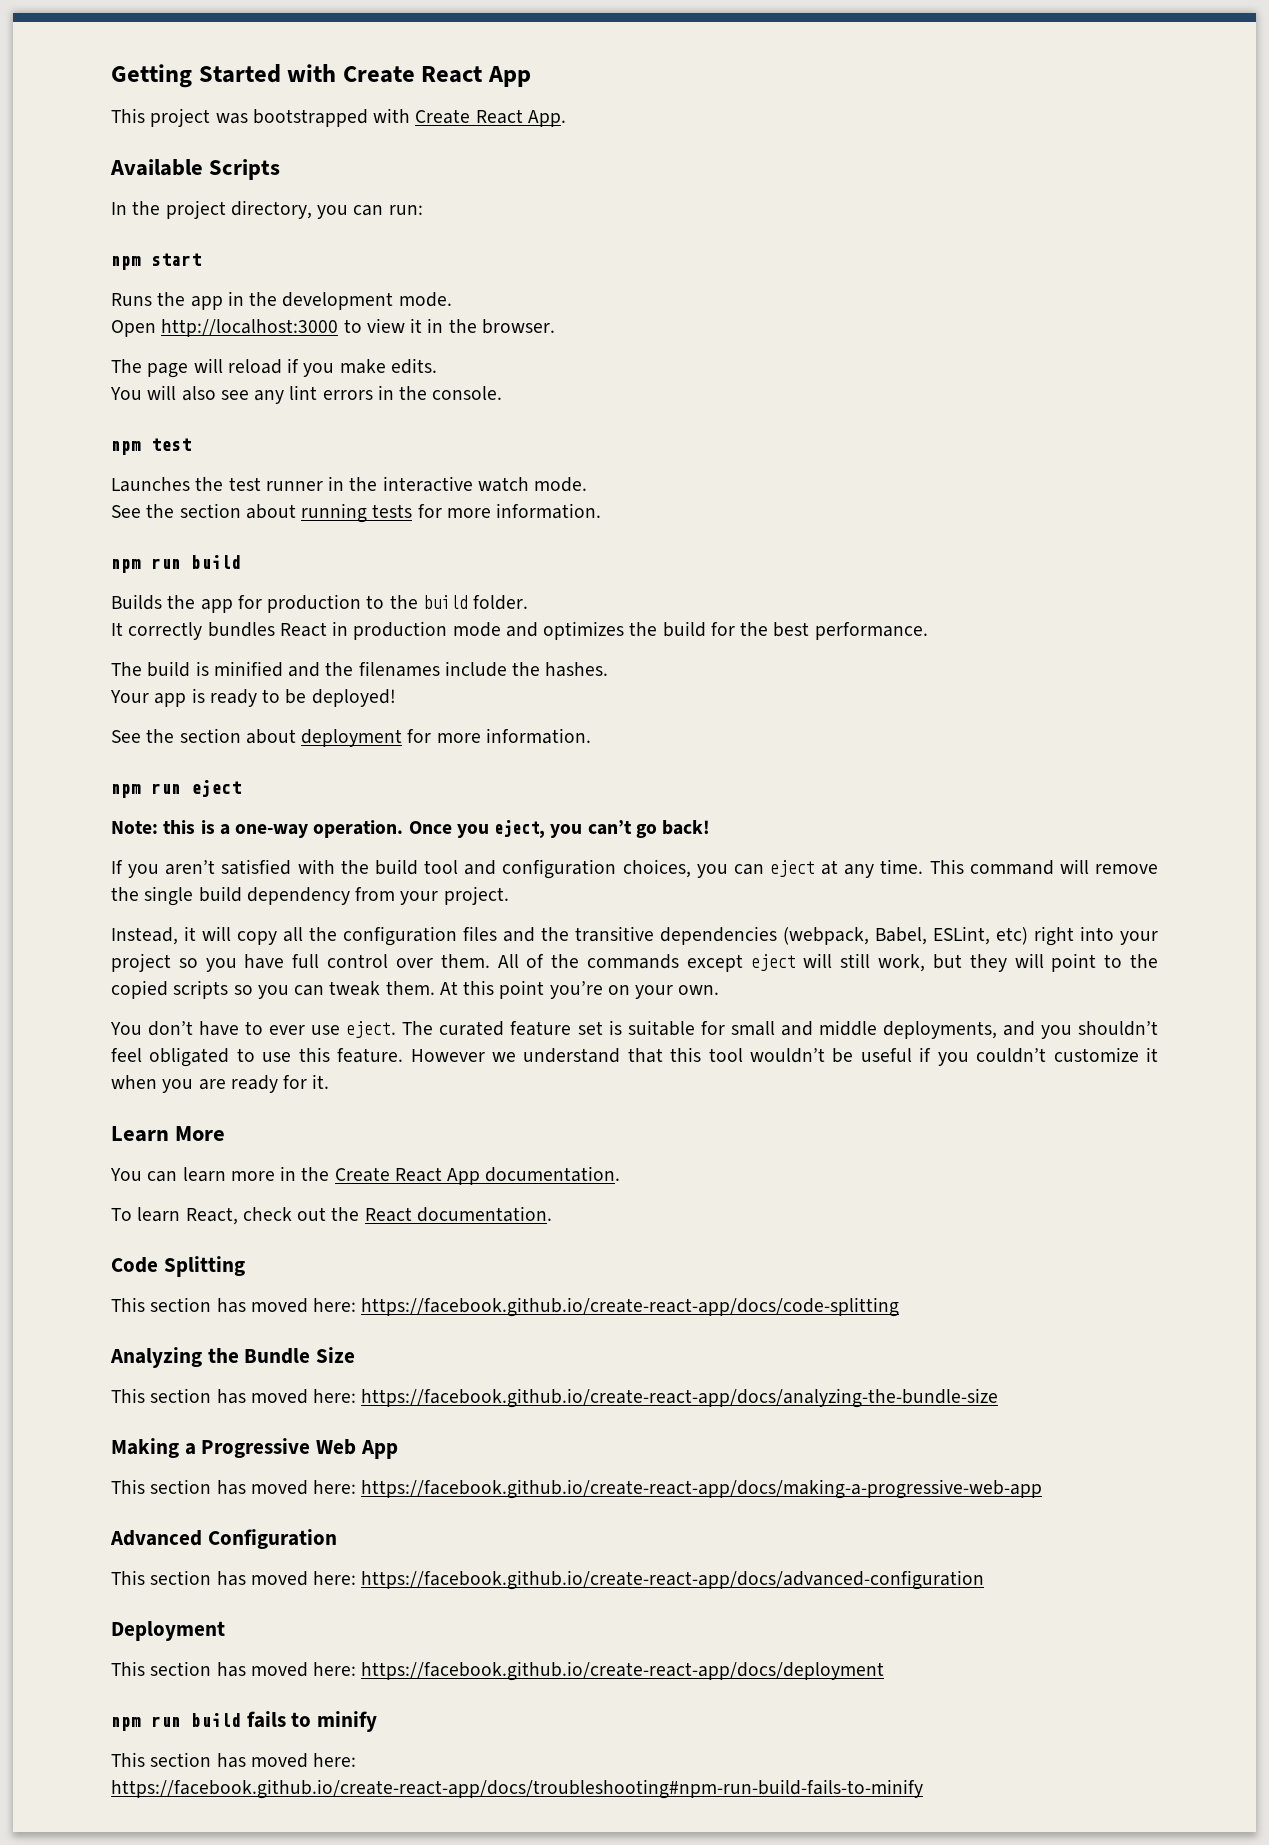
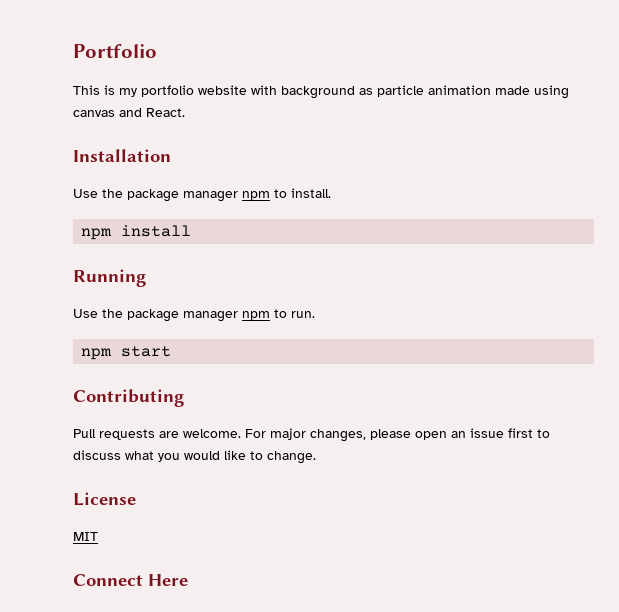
[111,64,532,88] [111,108,566,127] [110,159,281,180] [111,200,423,219] [111,253,201,270] [111,291,452,310] [111,318,555,337] [111,358,437,378] [110,385,503,404] [111,438,191,455] [111,476,588,492] [111,503,602,523] [111,555,241,573] [111,594,529,613] [111,621,928,640] [111,661,609,677] [110,688,396,707] [111,728,591,747] [111,780,241,798] [111,820,711,838] [111,859,1158,879] [111,886,509,906] [111,926,1158,946] [111,953,1159,972] [111,980,720,999] [110,1020,1158,1039] [111,1047,1159,1067] [111,1074,330,1093] [111,1126,226,1142] [110,1166,621,1185] [111,1206,552,1225] [111,1256,245,1277] [111,1297,900,1317] [110,1347,356,1368] [111,1388,999,1408] [111,1438,398,1459] [111,1479,1043,1499] [110,1529,337,1549] [111,1570,985,1590] [111,1621,225,1641] [111,1661,885,1681] [111,1711,378,1732] [111,1752,357,1768] [111,1779,923,1799] Getting Started with Create React App // This project was bootstrapped with Create React App. // Available Scripts // In the project directory, you can run: // npm start // Runs the app in the development mode. // Open http://localhost:3000 to view it in the browser. // The page will reload if you make edits. // You will also see any lint errors in the console. // npm test // Launches the test runner in the interactive watch mode. // See the section about running tests for more information. // npm run build // Builds the app for production to the build folder. // It correctly bundles React in production mode and optimizes the build for the best performance. // The build is minified and the filenames include the hashes. // Your app is ready to be deployed! // See the section about deployment for more information. // npm run eject // Note: this is a one-way operation. Once you eject, you can’t go back! // If you aren’t satisfied with the build tool and configuration choices, you can eject at any time. This command will remove the single build dependency from your project. // Instead, it will copy all the configuration files and the transitive dependencies (webpack, Babel, ESLint, etc) right into your project so you have full control over them. All of the commands except eject will still work, but they will point to the copied scripts so you can tweak them. At this point you’re on your own. // You don’t have to ever use eject. The curated feature set is suitable for small and middle deployments, and you shouldn’t feel obligated to use this feature. However we understand that this tool wouldn’t be useful if you couldn’t customize it when you are ready for it. // Learn More // You can learn more in the Create React App documentation. // To learn React, check out the React documentation. // Code Splitting // This section has moved here: https://facebook.github.io/create-react-app/docs/code-splitting // Analyzing the Bundle Size // This section has moved here: https://facebook.github.io/create-react-app/docs/analyzing-the-bundle-size // Making a Progressive Web App // This section has moved here: https://facebook.github.io/create-react-app/docs/making-a-progressive-web-app // Advanced Configuration // This section has moved here: https://facebook.github.io/create-react-app/docs/advanced-configuration // Deployment // This section has moved here: https://facebook.github.io/create-react-app/docs/deployment // npm run build fails to minify // This section has moved here: https://facebook.github.io/create-react-app/docs/troubleshooting#npm-run-build-fails-to-minify -> [73,44,157,58] [73,85,569,99] [73,108,185,117] [73,149,171,162] [73,188,331,202] [81,225,192,240] [73,269,146,287] [73,309,315,322] [81,346,172,360] [73,389,184,407] [73,428,550,442] [73,450,316,464] [73,492,136,506] [73,532,98,541] [73,574,188,586] Portfolio // This is my portfolio website with background as particle animation made using canvas and React. // Installation // Use the package manager npm to install. // npm install // Running // Use the package manager npm to run. // npm start // Contributing // Pull requests are welcome. For major changes, please open an issue first to discuss what you would like to change. // License // MIT // Connect Here

